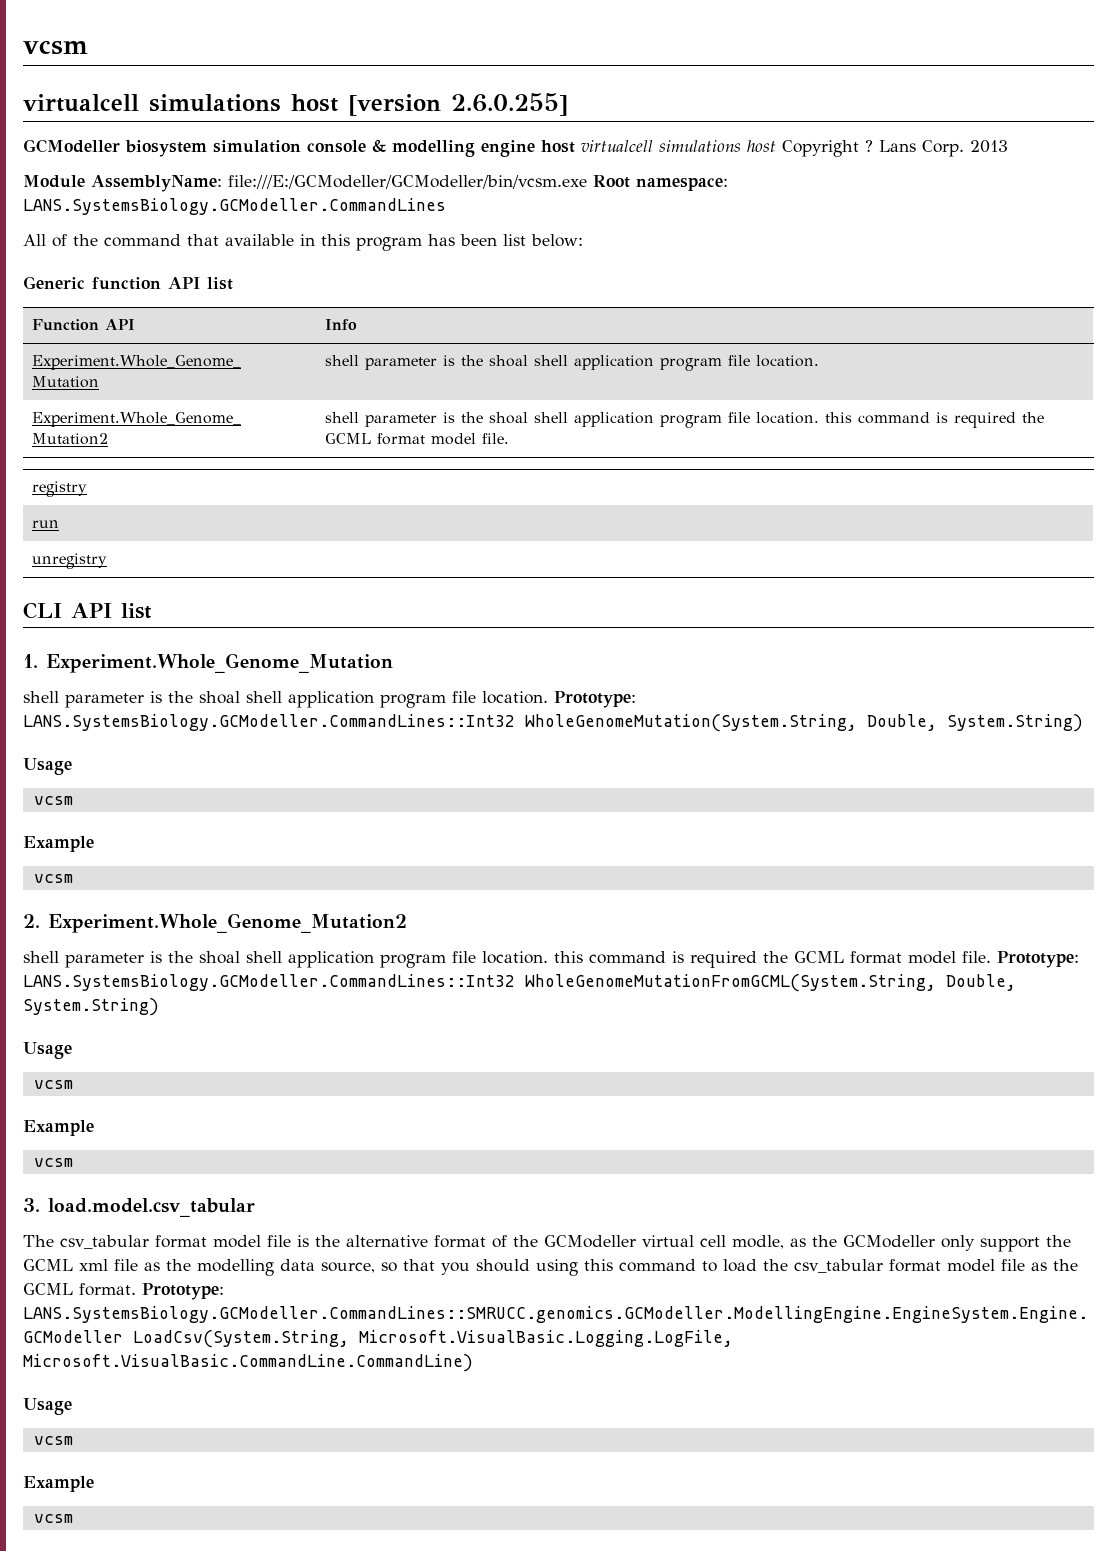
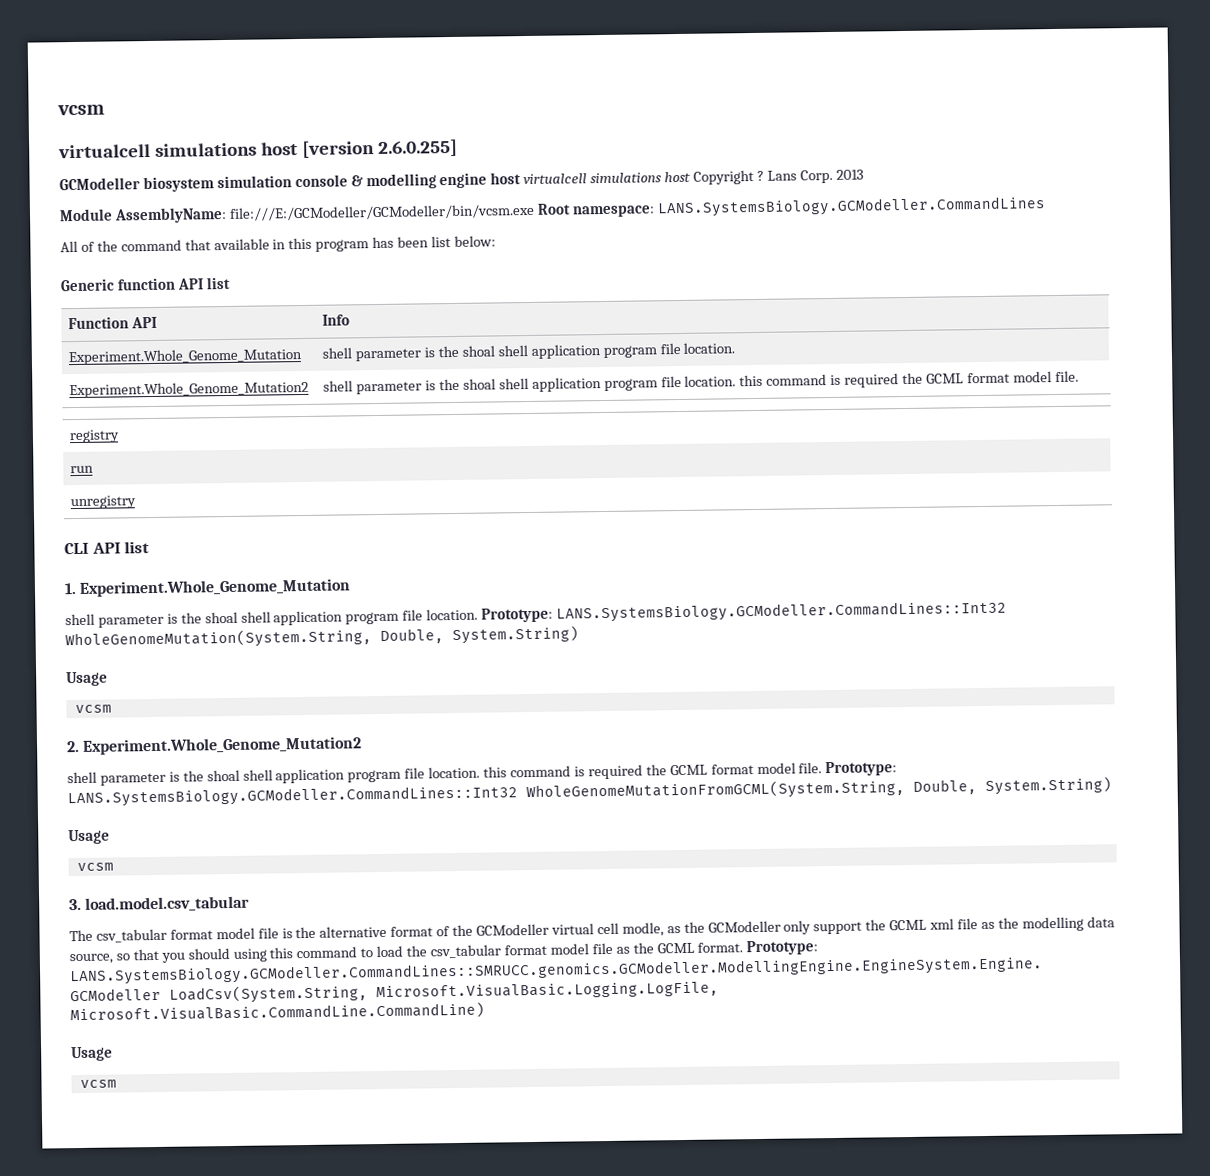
[23,836,94,852] [33,874,73,883] // Example // vcsm -> (112, 709) none
[23,1120,94,1136] [33,1158,73,1167] // Example // vcsm -> (114, 867) none
[23,1476,94,1492] [33,1514,73,1523] // Example // vcsm -> (117, 1084) none

